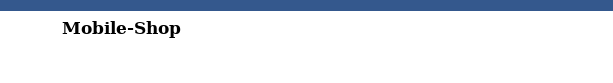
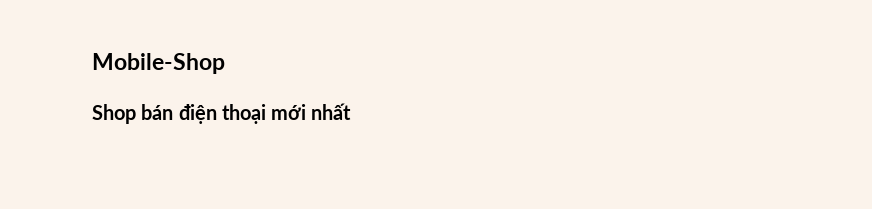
(181, 29) none -> [92,103,352,124] // Shop bán điện thoại mới nhất

